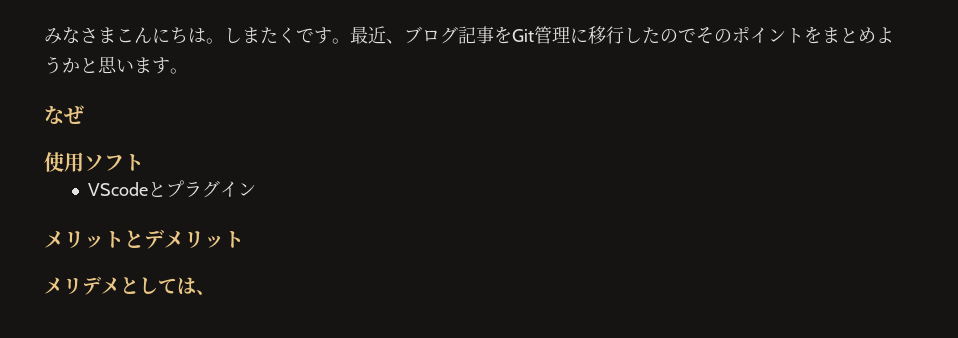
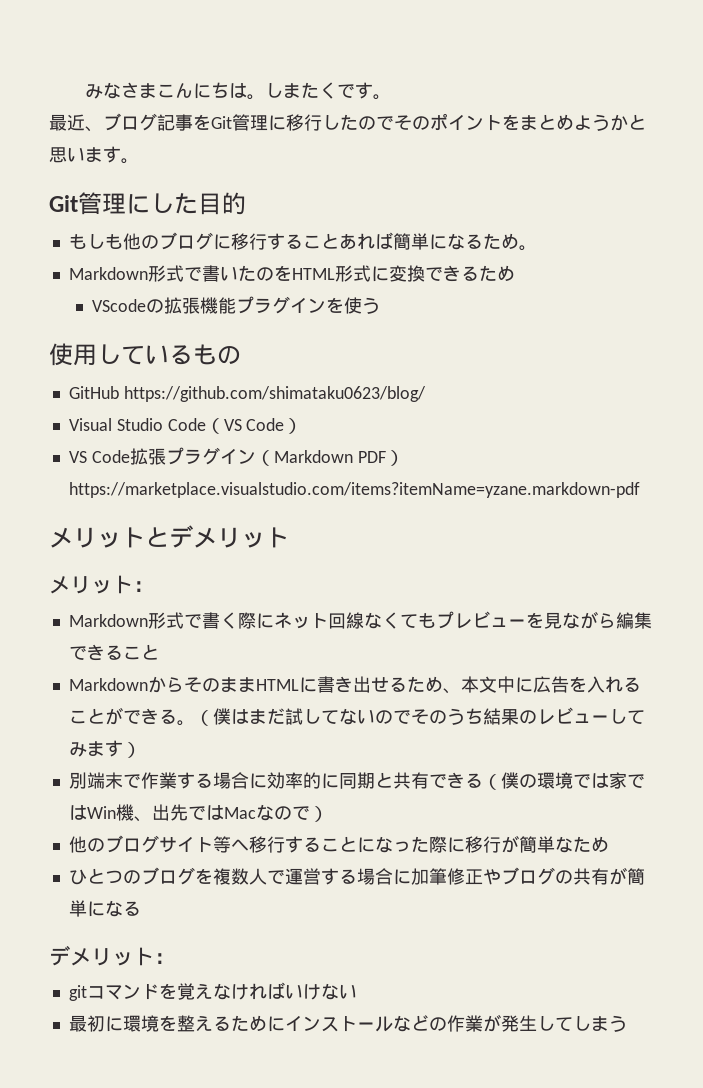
(350, 41) none -> (392, 97) //
[44,105,84,124] [44,152,144,172] なぜ // 使用ソフト -> [49,192,246,215] [68,232,537,251] [68,265,515,282] Git管理にした目的 // もしも他のブログに移行することあれば簡単になるため。 // Markdown形式で書いたのをHTML形式に変換できるため
[148,180,257,198] とプラグイン -> [146,296,381,314] [49,343,241,366] [68,386,426,402] [68,418,303,434] [68,447,404,466] [68,482,640,498] の拡張機能プラグインを使う // 使用しているもの // GitHub https://github.com/shimataku0623/blog/ // Visual Studio Code（VS Code） // VS Code拡張プラグイン（Markdown PDF）https://marketplace.visualstudio.com/items?itemName=yzane.markdown-pdf
[82,276,215,295] デメとしては、 -> [91,575,154,594] [68,611,652,629] [68,644,159,661] [68,676,641,694] [68,707,645,726] [68,740,141,758] [68,772,645,790] [68,804,328,822] [68,835,609,853] [68,867,645,885] [68,900,141,917] [49,945,175,966] [68,982,357,1001] [68,1014,627,1032] ット： // Markdown形式で書く際にネット回線なくてもプレビューを見ながら編集できること // MarkdownからそのままHTMLに書き出せるため、本文中に広告を入れることができる。（僕はまだ試してないのでそのうち結果のレビューしてみます） // 別端末で作業する場合に効率的に同期と共有できる（僕の環境では家ではWin機、出先ではMacなので） // 他のブログサイト等へ移行することになった際に移行が簡単なため // ひとつのブログを複数人で運営する場合に加筆修正やブログの共有が簡単になる // デメリット： // gitコマンドを覚えなければいけない // 最初に環境を整えるためにインストールなどの作業が発生してしまう

